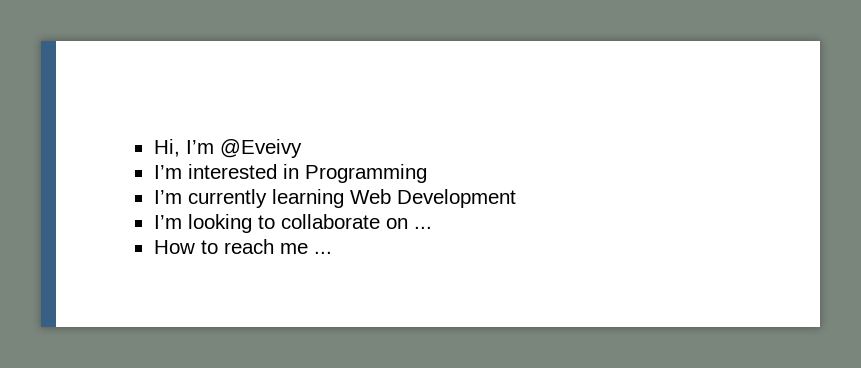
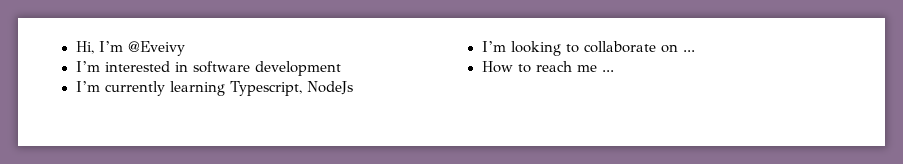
[304,164,427,183] Programming -> [192,61,341,76] software development
[349,189,516,208] Web Development -> [229,81,354,96] Typescript, NodeJs

